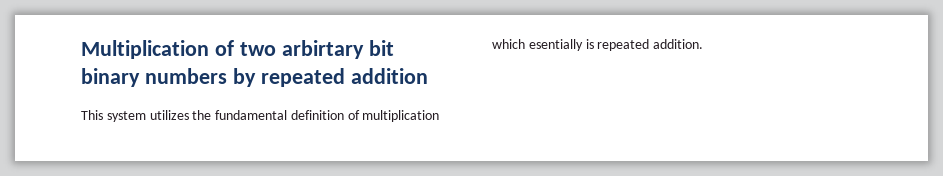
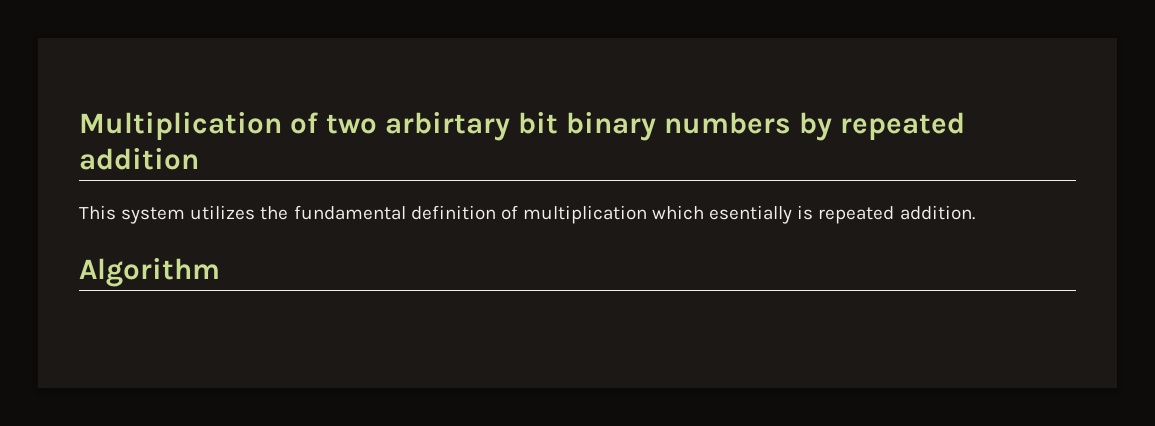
(704, 44) none -> [79,258,220,287] // Algorithm

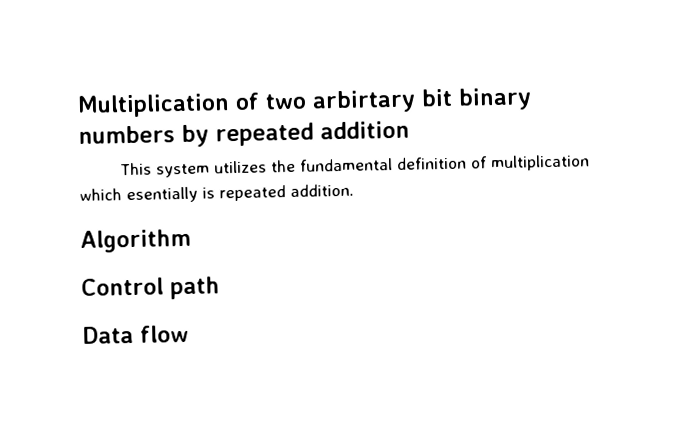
(220, 272) none -> [81,276,220,300] [82,324,189,344] // Control path // Data flow

